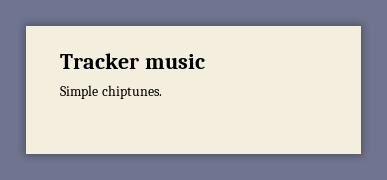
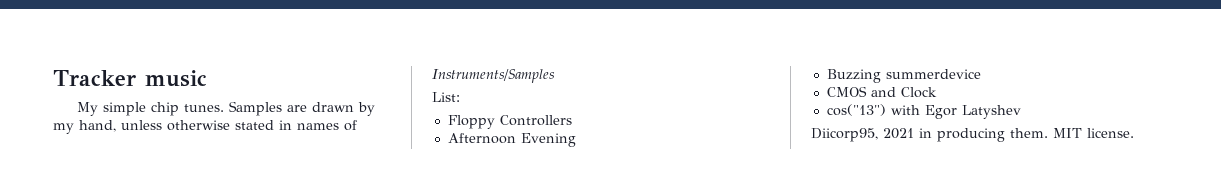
[60,85,162,99] Simple chiptunes. -> [77,101,376,116] [53,120,357,134] [432,69,555,83] [432,92,460,102] [447,115,572,129] [447,133,576,147] [826,69,981,83] [826,86,937,98] [826,104,1021,119] [811,128,1134,142] My simple chip tunes. Samples are drawn by my hand, unless otherwise stated in names of Instruments/Samples // List: // Floppy Controllers // Afternoon Evening // Buzzing summerdevice // CMOS and Clock // cos("13") with Egor Latyshev // Diicorp95, 2021 in producing them. MIT license.

